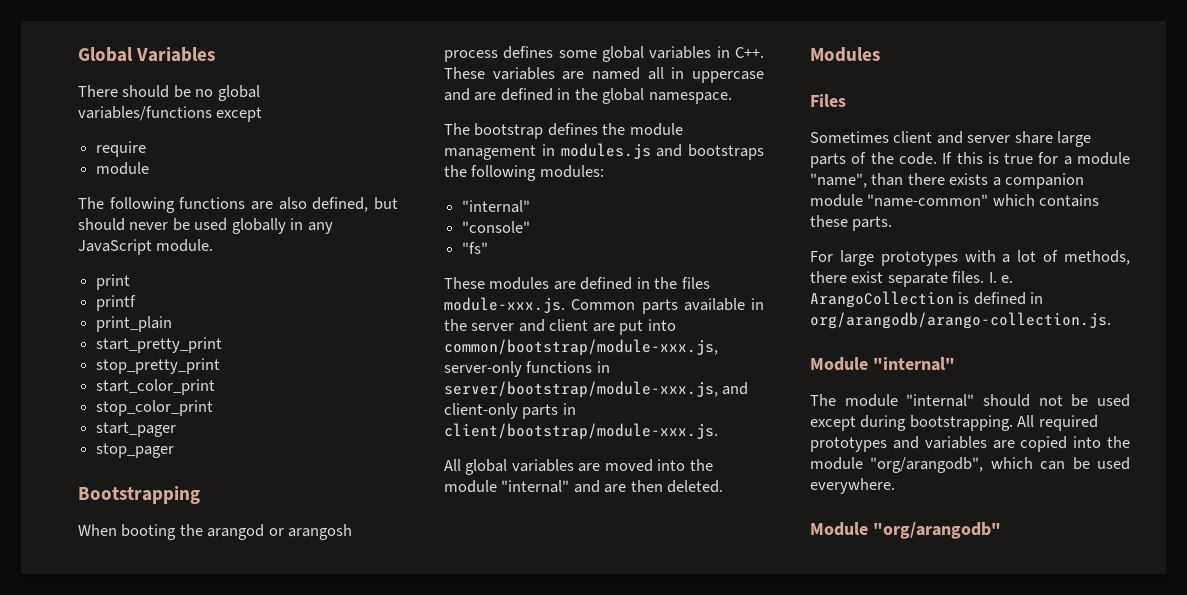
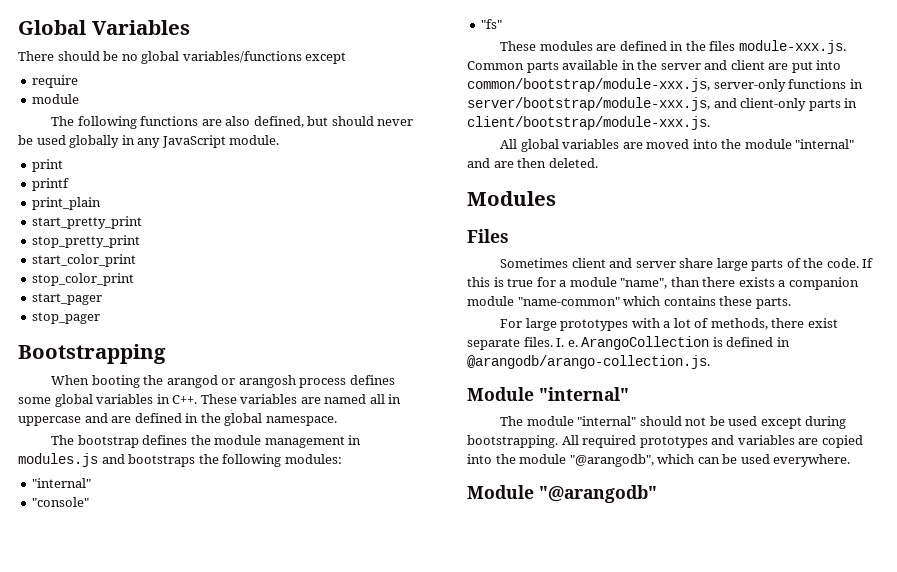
[810,312,1111,329] org/arangodb/arango-collection.js. -> [467,355,710,369] @arangodb/arango-collection.js.
[870,457,984,473] "org/arangodb", -> [569,454,654,467] "@arangodb",
[872,522,1001,539] "org/arangodb" -> [539,485,657,503] "@arangodb"

